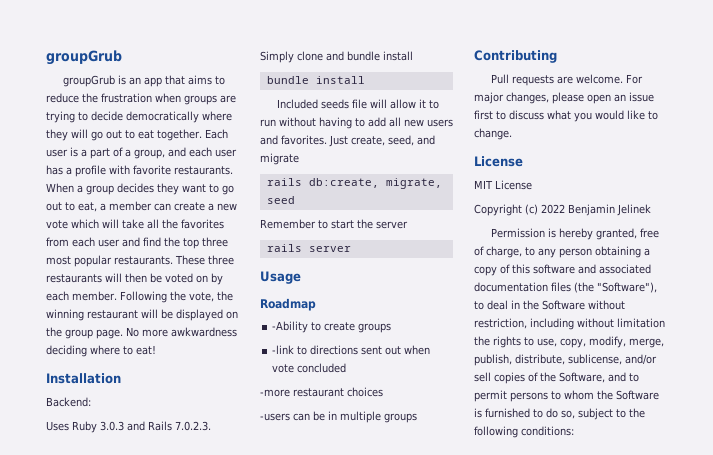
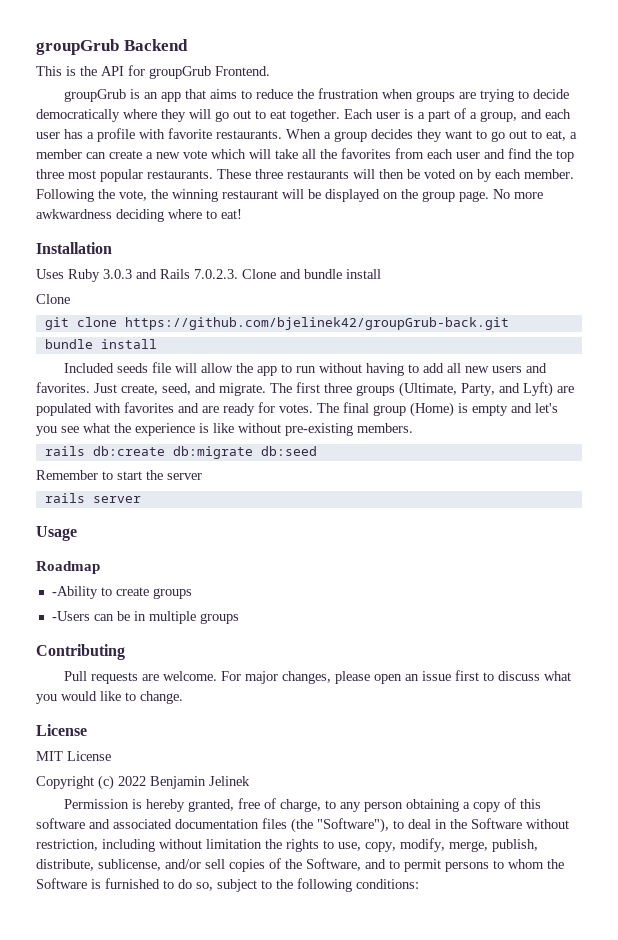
[46,50,122,65] groupGrub -> [36,39,188,55] [36,65,270,79] groupGrub Backend // This is the API for groupGrub Frontend.
[46,397,91,407] // Backend: -> (112, 248) none
[260,51,323,63] Simply clone -> [242,269,276,279] Clone
(413, 56) none -> [36,294,70,304] [44,317,509,330] // Clone // git clone https://github.com/bjelinek42/groupGrub-back.git
[419,99,427,108] it -> [235,363,277,376] the app
[260,153,299,165] [266,178,442,189] [266,196,295,204] migrate // rails db:create, migrate, seed -> [219,382,574,397] [36,402,558,417] [36,423,413,436] [44,446,317,459] migrate. The first three groups (Ultimate, Party, and Lyft) are populated with favorites and are ready for votes. The final group (Home) is empty and let's you see what the experience is like without pre-existing members. // rails db:create db:migrate db:seed
[272,345,431,355] [272,363,347,373] [260,387,383,397] [260,413,290,421] -link to directions sent out when vote concluded // -more restaurant choices // -users -> [51,611,90,621] -Users

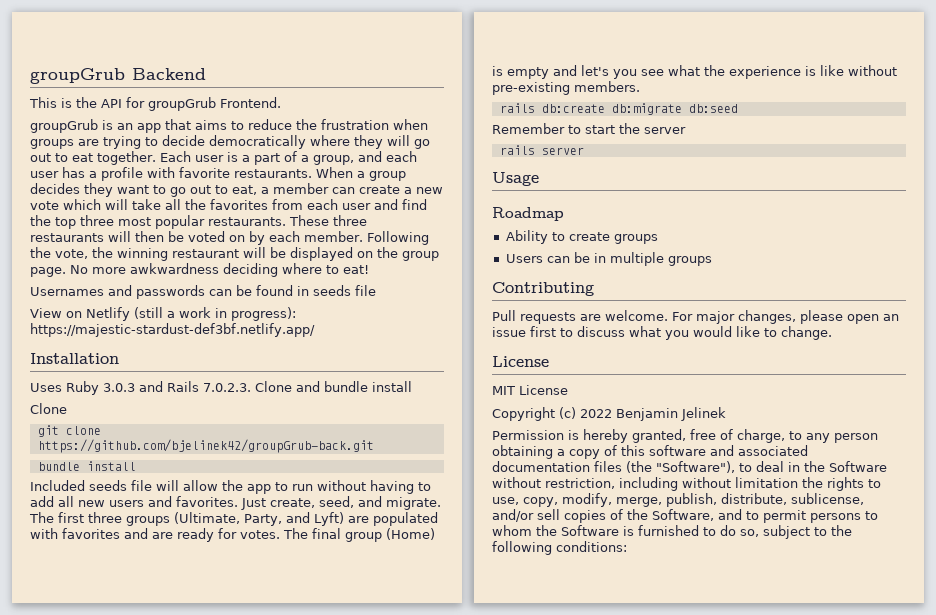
(242, 214) none -> [30,285,376,299] [30,307,296,321] [30,323,315,337] // Usernames and passwords can be found in seeds file // View on Netlify (still a work in progress): https://majestic-stardust-def3bf.netlify.app/
[51,586,98,599] -Ability -> [505,230,548,244] Ability
[51,611,90,621] -Users -> [505,254,543,263] Users

